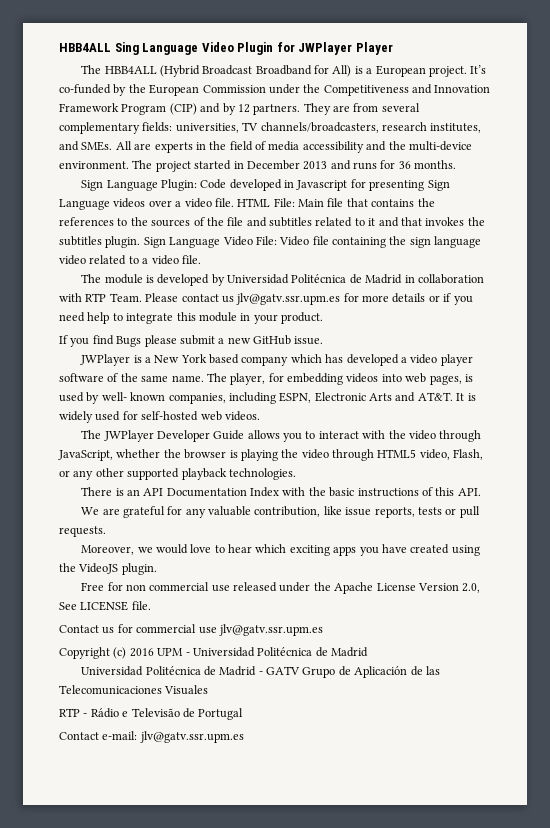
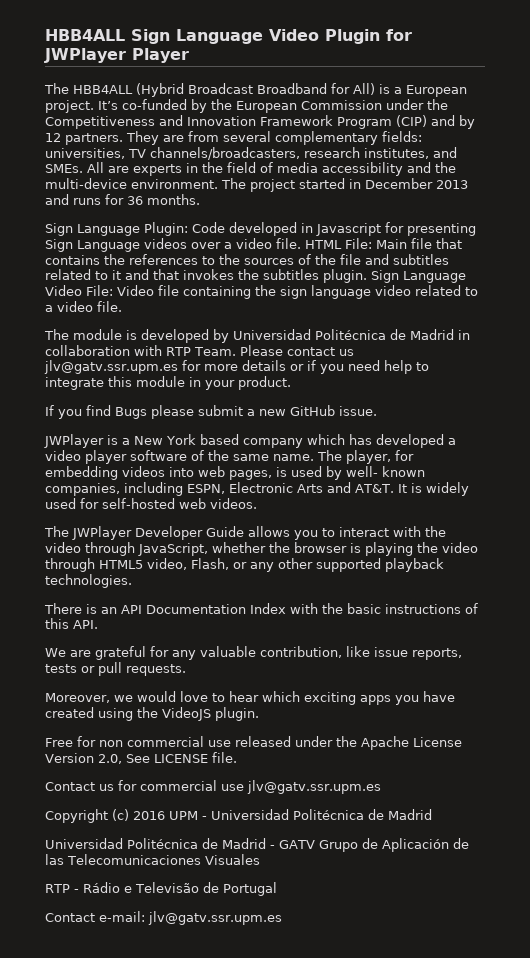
[59,42,139,55] HBB4ALL Sing -> [45,29,170,44] HBB4ALL Sign

